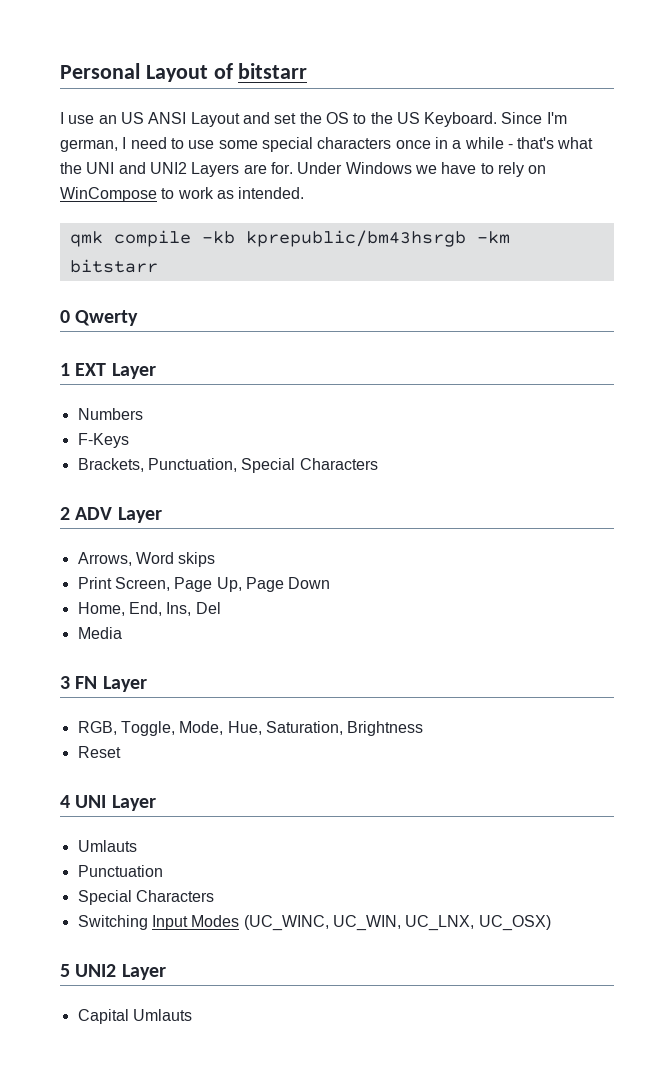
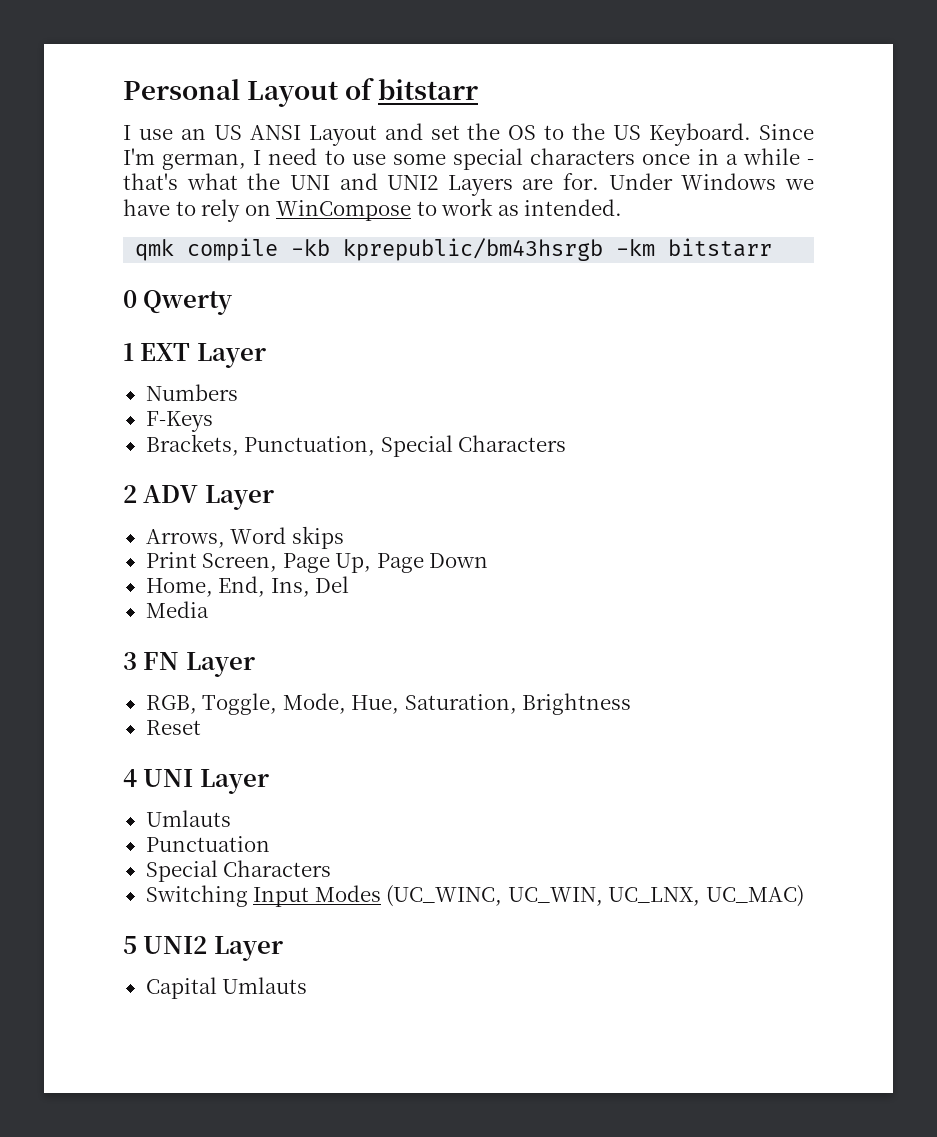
[478,915,551,931] UC_OSX) -> [705,885,804,907] UC_MAC)

